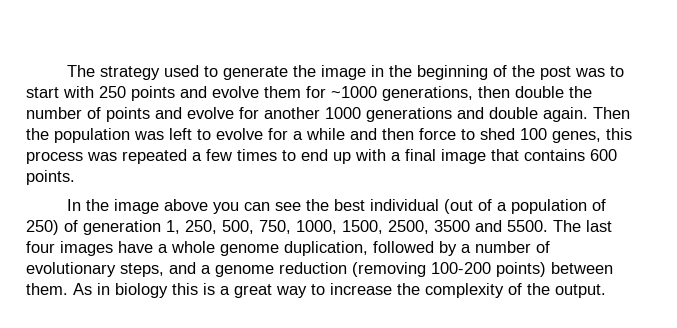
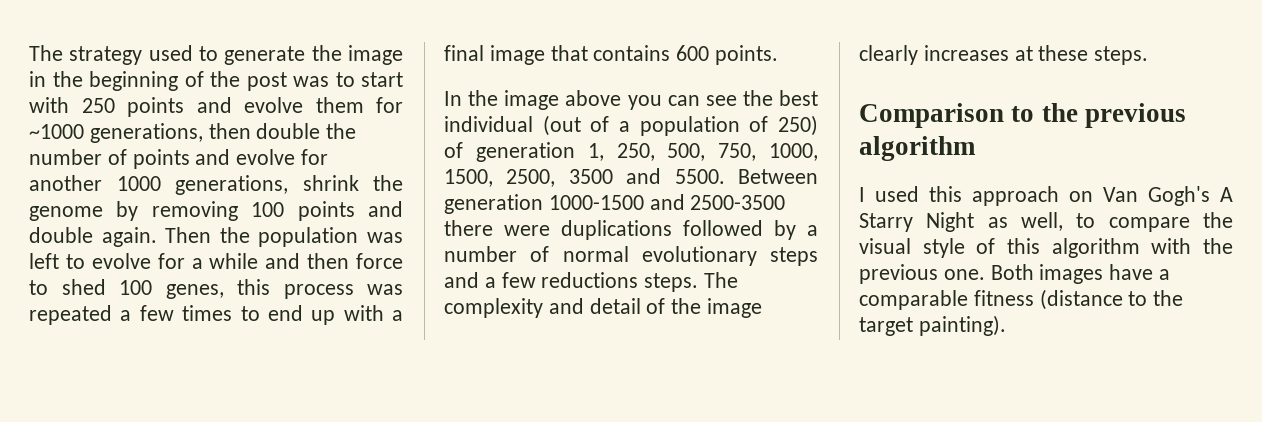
[366,107,452,122] generations -> [175,175,403,195] [29,201,355,221] generations, shrink the genome by removing 100 points
[553,220,612,232] [26,241,368,256] The last four images have a whole genome duplication, -> [738,169,818,184] [444,194,786,214] [444,220,672,240] Between generation 1000-1500 and 2500-3500 there were duplications
[26,262,613,277] [26,283,606,298] evolutionary steps, and a genome reduction (removing 100-200 points) between them. As in biology this is a great way to increase the complexity of the output. -> [562,246,818,266] [444,272,739,292] [444,298,763,318] [859,45,1149,65] [859,103,1186,128] [859,136,976,161] [859,186,1233,206] [859,212,1233,232] [859,238,1233,258] [859,264,1171,284] [859,289,1184,310] [859,315,1006,336] normal evolutionary steps and a few reductions steps. The complexity and detail of the image clearly increases at these steps. // Comparison to the previous algorithm // I used this approach on Van Gogh's A Starry Night as well, to compare the visual style of this algorithm with the previous one. Both images have a comparable fitness (distance to the target painting).

